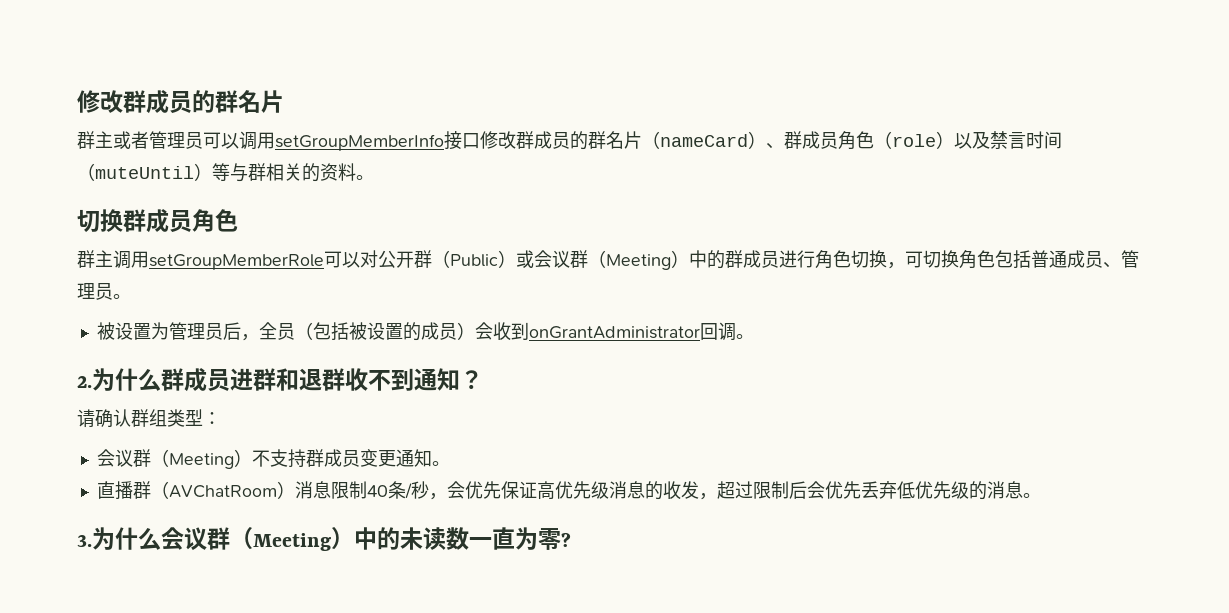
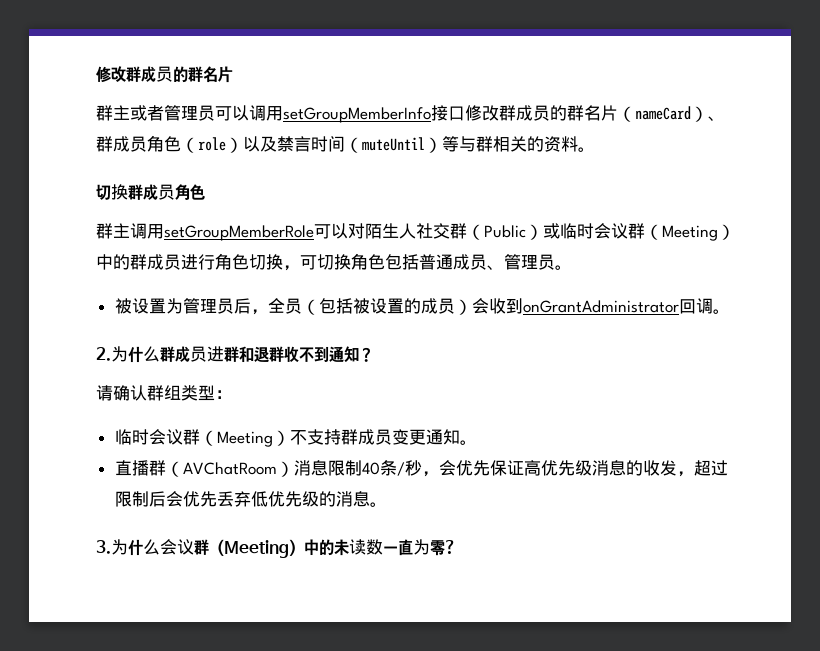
[378,250,414,268] 公开 -> [365,223,450,239] 陌生人社交
(534, 259) none -> [560,223,594,239] 临时
(221, 418) none -> [114,429,149,445] 临时

